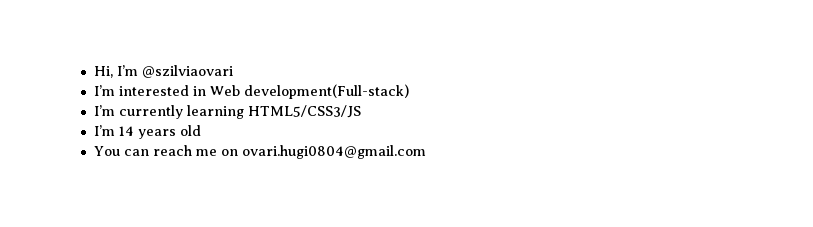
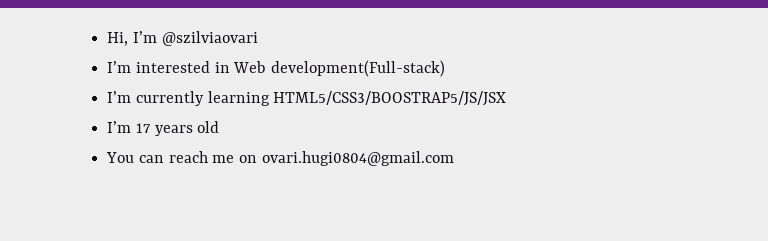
[247,105,361,118] [93,125,134,136] HTML5/CSS3/JS // I’m 14 -> [273,91,507,106] [107,121,151,133] HTML5/CSS3/BOOSTRAP5/JS/JSX // I’m 17

